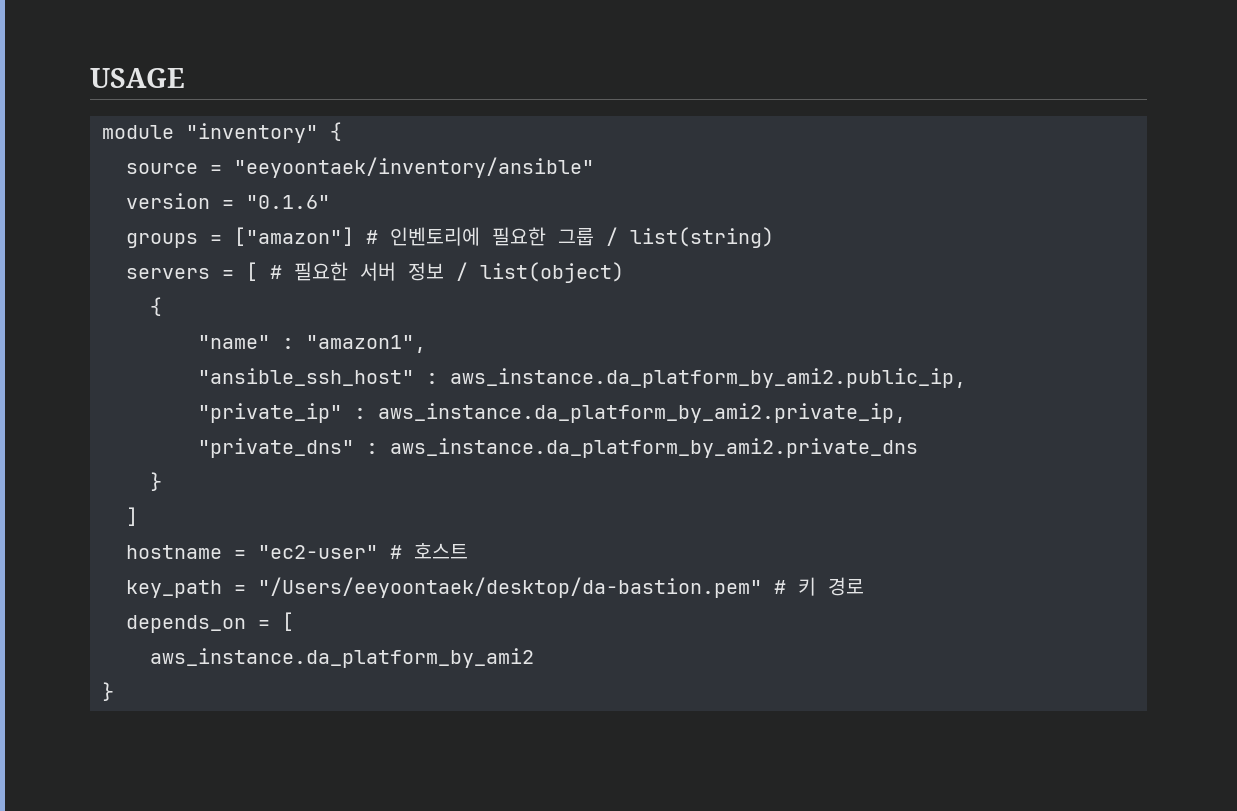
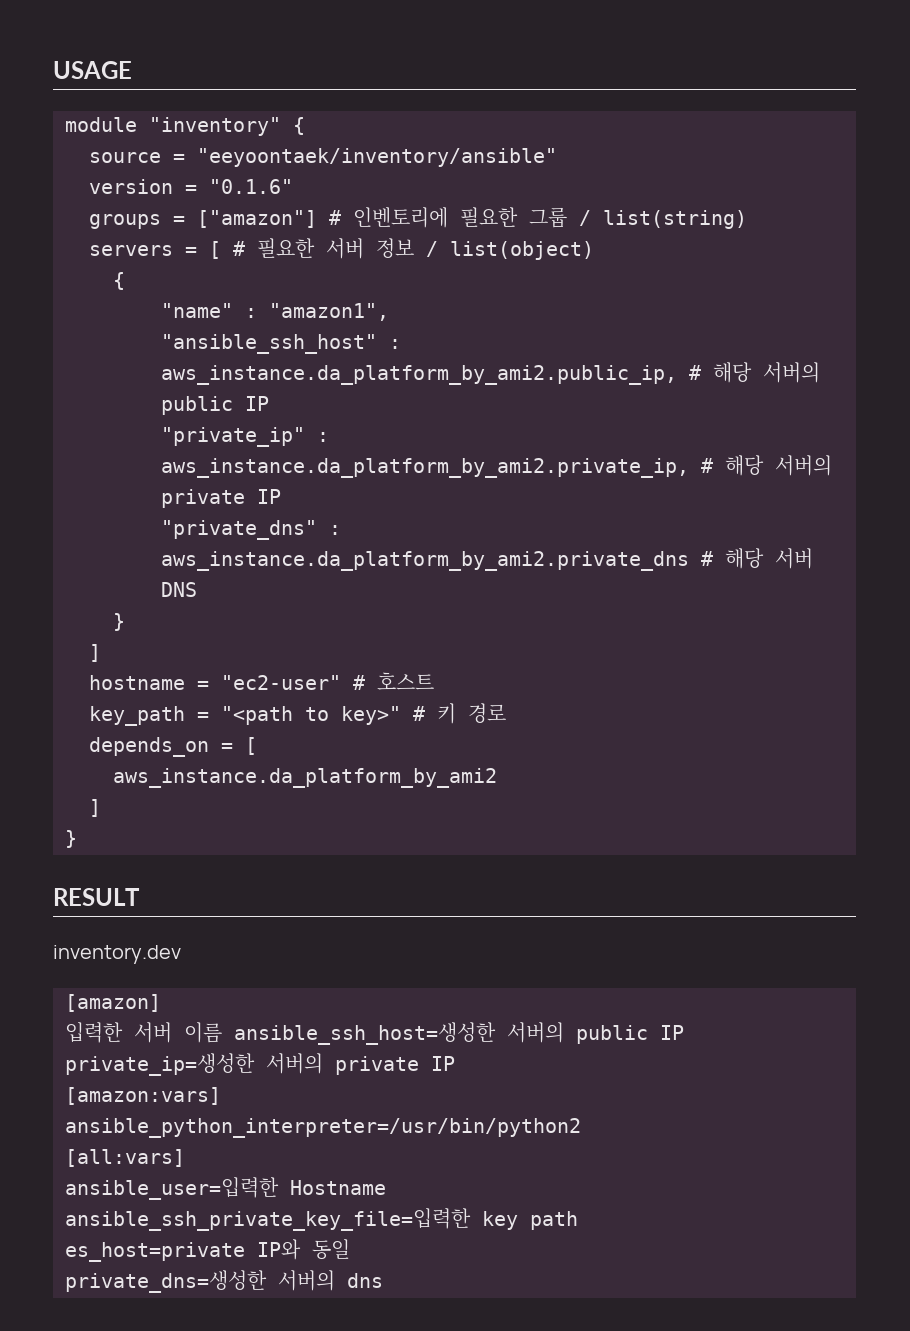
[198,403,906,423] // "private_ip" : aws_instance.da_platform_by_ami2.private_ip, -> [689,362,820,383] [161,396,269,415] [161,427,329,447] [161,455,832,478] [161,489,281,508] # 해당 서버의 public IP // "private_ip" : aws_instance.da_platform_by_ami2.private_ip, # 해당 서버의 private IP
(918, 448) none -> [701,548,813,569] [161,582,197,597] # 해당 서버 DNS
[258,577,762,598] "/Users/eeyoontaek/desktop/da-bastion.pem" -> [221,706,401,725] "<path to key>"
[102,682,114,701] // } -> [89,799,101,817] [65,830,77,848] [53,888,140,906] [53,945,181,964] [65,994,161,1012] [65,1022,684,1045] [65,1053,455,1076] [65,1087,221,1105] [65,1118,581,1138] [65,1149,185,1167] [65,1177,386,1200] [65,1208,578,1231] [65,1239,350,1262] [65,1270,383,1293] // ] // } // RESULT // inventory.dev // [amazon] // 입력한 서버 이름 ansible_ssh_host=생성한 서버의 public IP private_ip=생성한 서버의 private IP // [amazon:vars] // ansible_python_interpreter=/usr/bin/python2 // [all:vars] // ansible_user=입력한 Hostname // ansible_ssh_private_key_file=입력한 key path // es_host=private IP와 동일 // private_dns=생성한 서버의 dns

